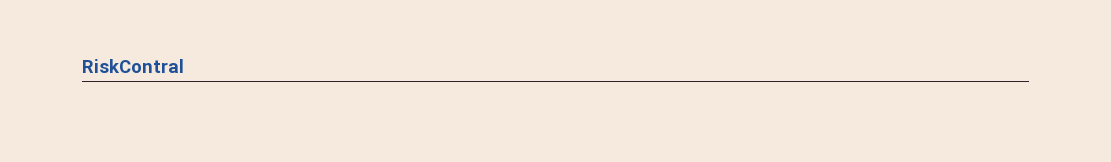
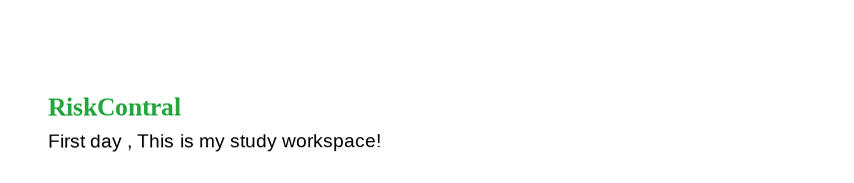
(184, 66) none -> [48,134,382,152] // First day , This is my study workspace!

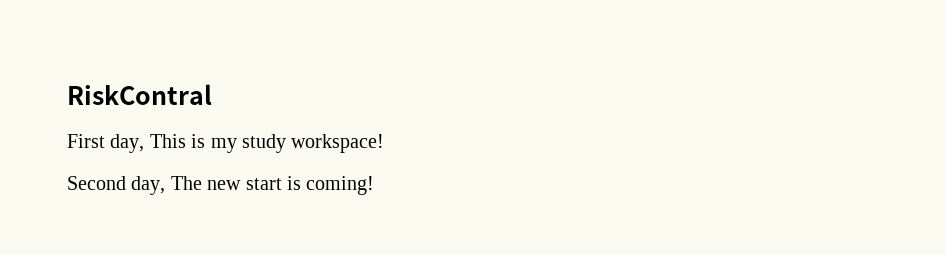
[90,134,134,152] day , -> [110,134,145,153] day,
(382, 143) none -> [67,176,375,195] // Second day, The new start is coming!

